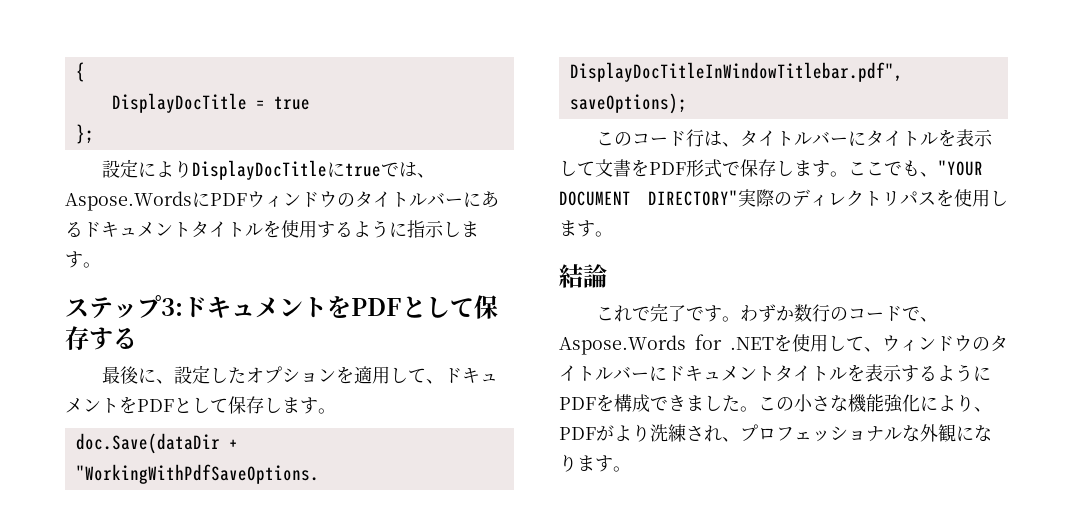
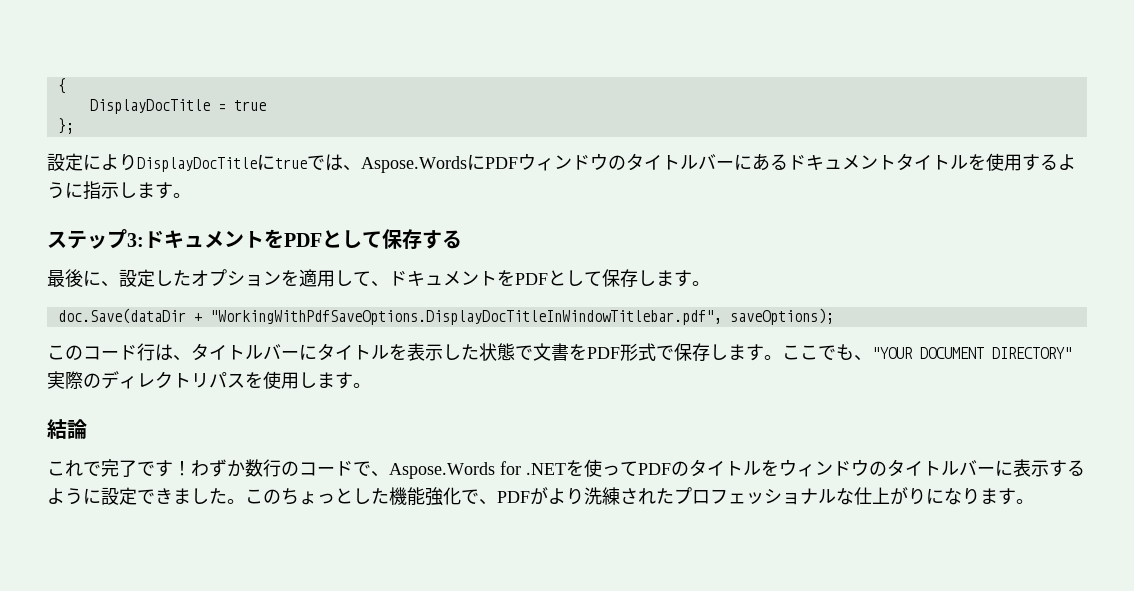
[577,161,595,176] て -> [461,343,533,361] た状態で
[722,316,741,322] 。 -> [173,461,191,476] ！
[810,334,1008,352] [559,364,865,382] 用して、ウィンドウのタイトルバーにドキュメントタイトルを -> [602,459,1013,477] ってPDFのタイトルをウィンドウのタイトルバーに
[559,394,650,412] PDFを構成 -> [101,487,137,505] 設定
[794,394,848,412] 小さな -> [281,488,389,505] ちょっとした
[920,394,974,412] により -> [461,489,479,504] で
[722,437,740,442] 、 -> [656,488,674,504] た
[920,424,956,442] 外観 -> [854,487,926,505] 仕上がり

